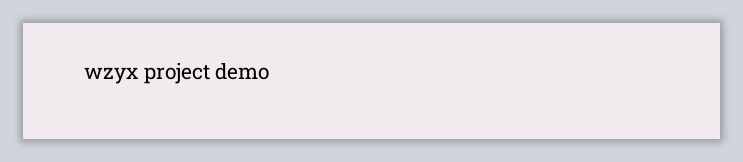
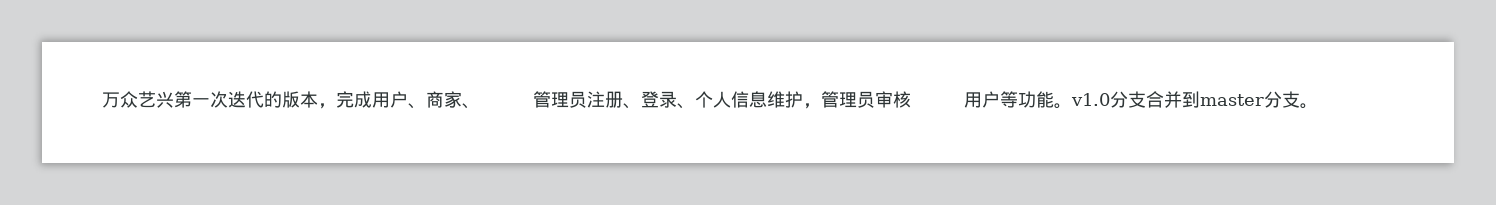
[84,63,270,84] wzyx project demo -> [102,91,1318,109] 万众艺兴第一次迭代的版本，完成用户、商家、管理员注册、登录、个人信息维护，管理员审核用户等功能。v1.0分支合并到master分支。

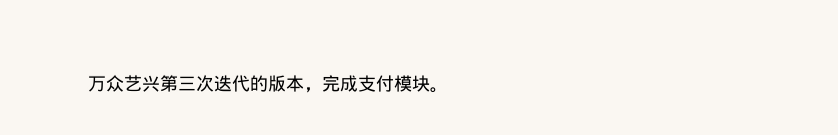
[192,98,210,106] 一 -> [177,75,196,91] 三
[372,91,1300,109] 用户、商家、管理员注册、登录、个人信息维护，管理员审核用户等功能。v1.0分支合并到master分支 -> [357,74,430,93] 支付模块

